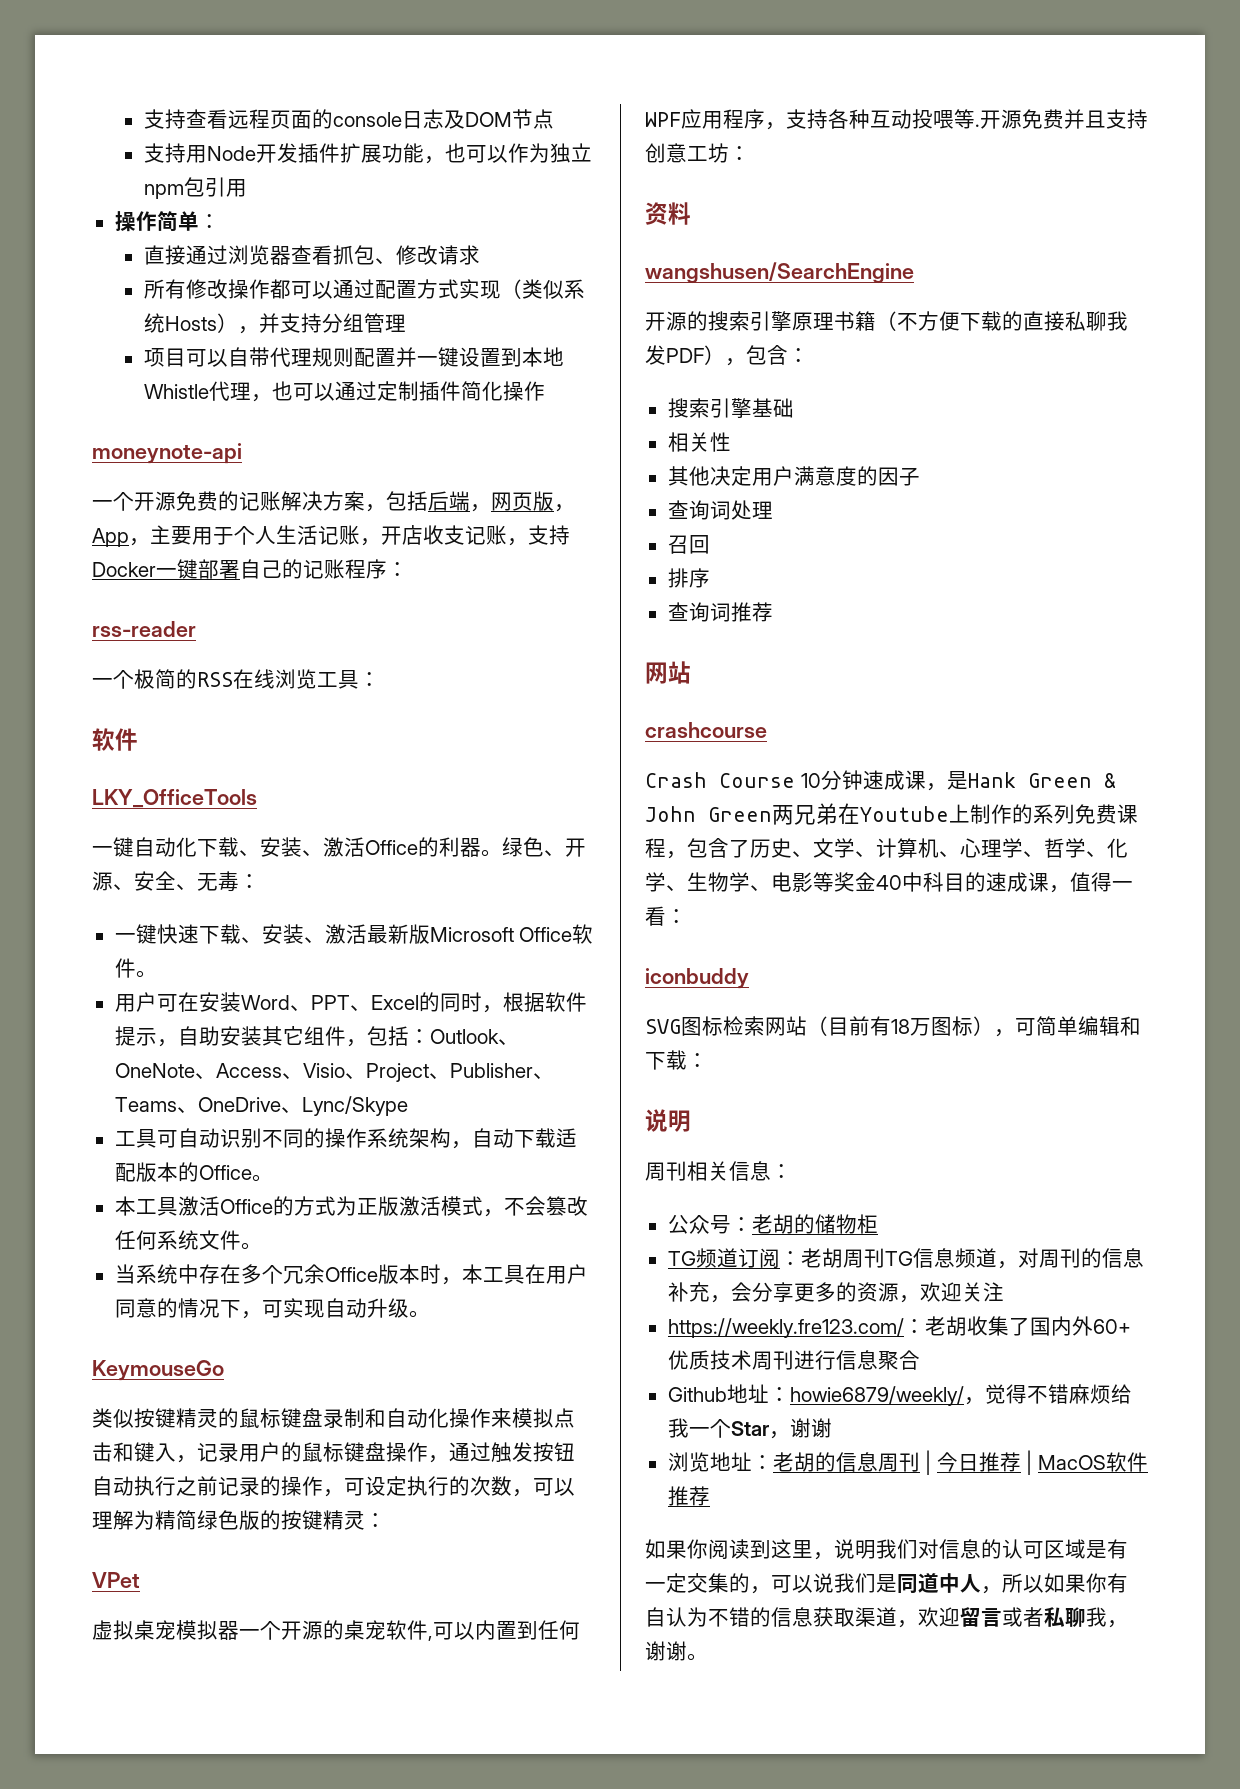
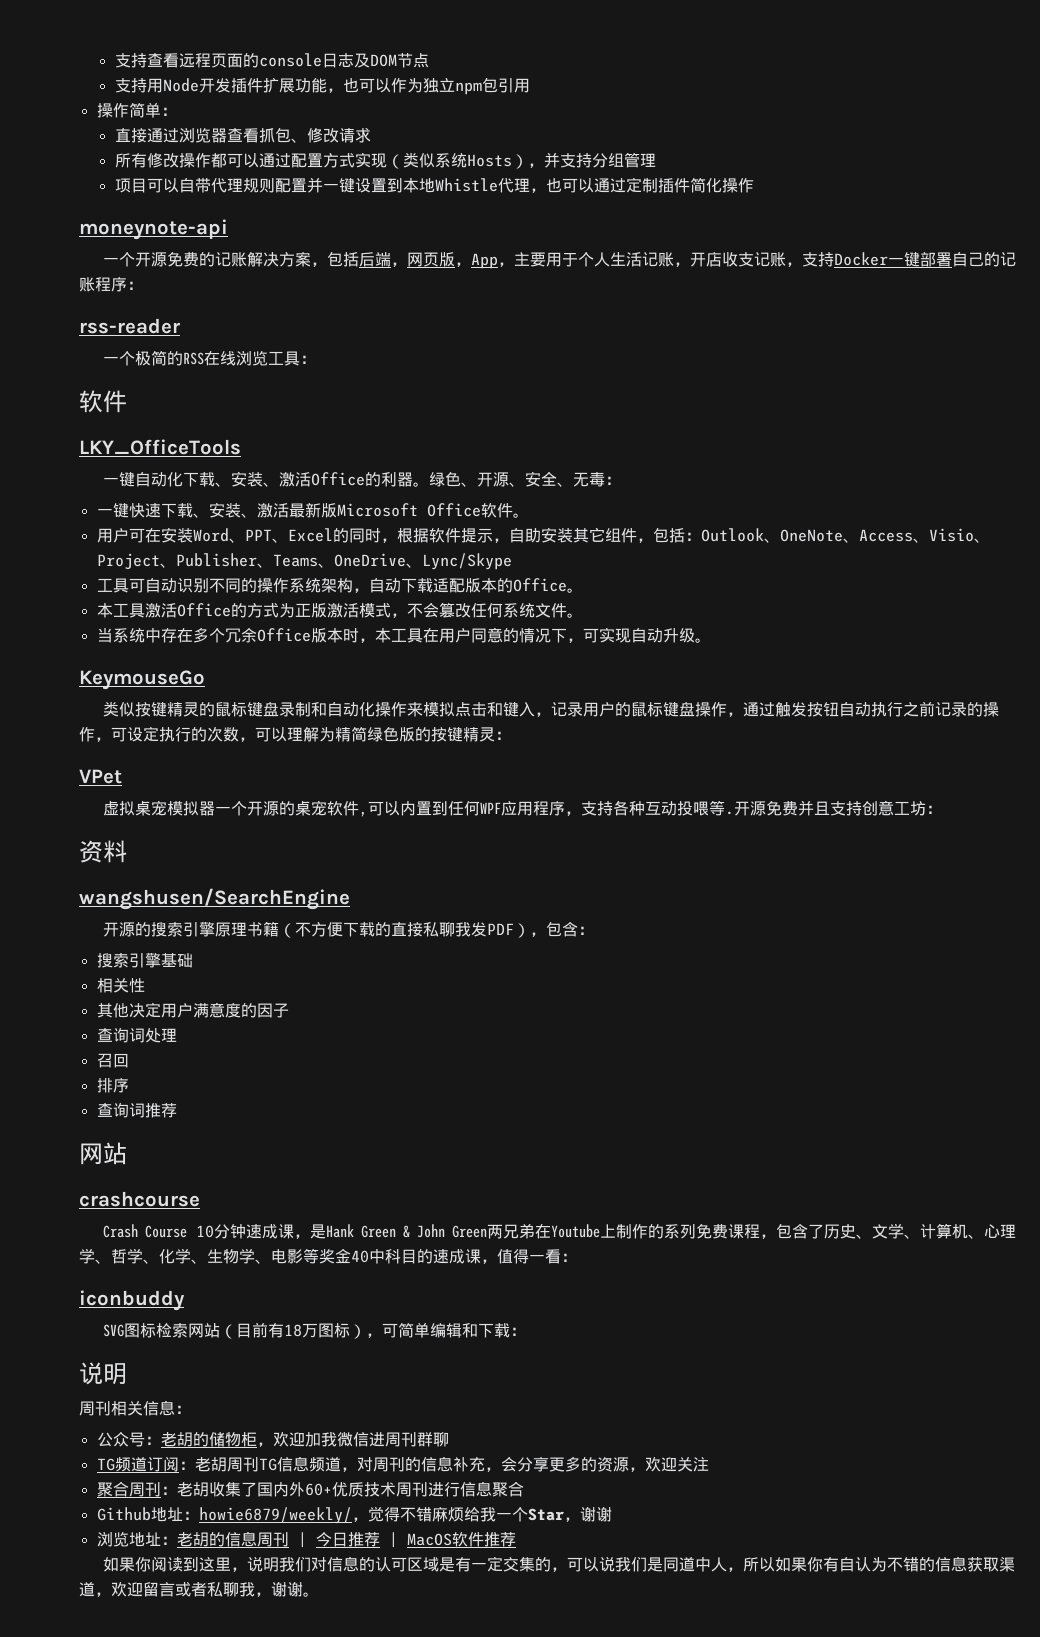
(878, 1224) none -> [256,1431,449,1447] ，欢迎加我微信进周刊群聊
[667,1318,904,1338] https://weekly.fre123.com/ -> [96,1481,161,1497] 聚合周刊

